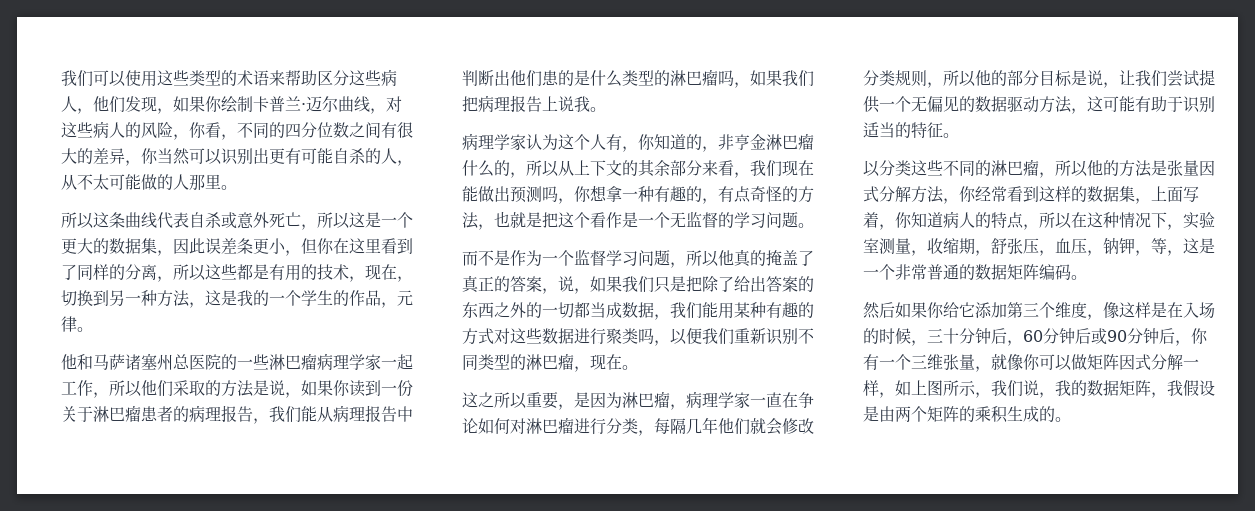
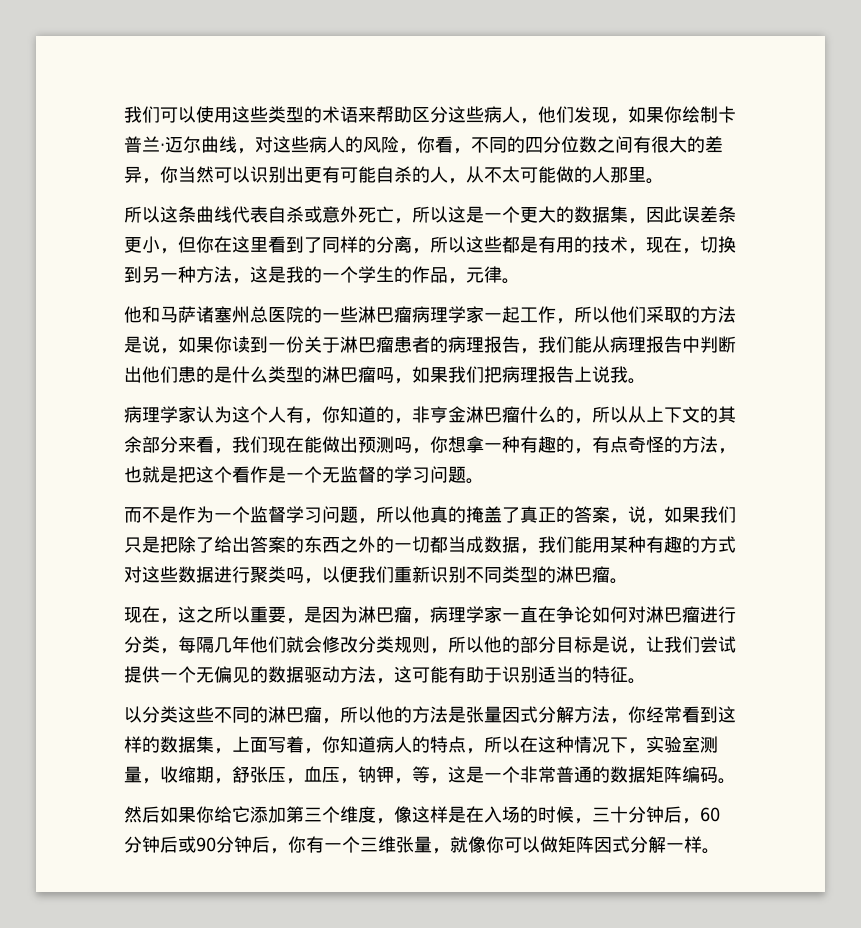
[574,354,638,372] ，现在。 // -> [610,578,628,584] [124,606,178,624] 。 // 现在，
[879,380,1215,398] [863,406,1055,423] ，如上图所示，我们说，我的数据矩阵，我假设是由两个矩阵的乘积生成的 -> (702, 844) none

